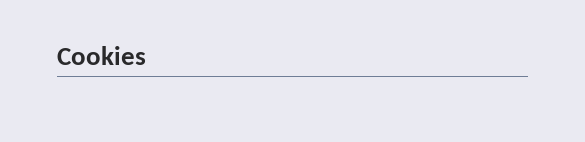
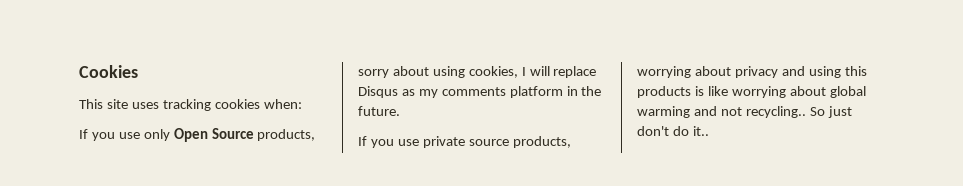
(146, 55) none -> [79,99,302,111] [79,128,316,142] [358,66,597,78] [358,86,602,98] [358,106,400,116] [358,136,571,148] [637,66,867,78] [637,86,866,98] [637,106,852,118] [637,126,709,136] // This site uses tracking cookies when: // If you use only Open Source products, sorry about using cookies, I will replace Disqus as my comments platform in the future. // If you use private source products, worrying about privacy and using this products is like worrying about global warming and not recycling.. So just don't do it..

